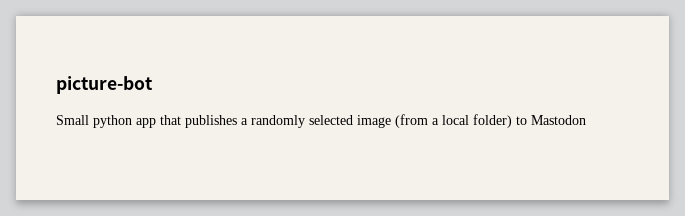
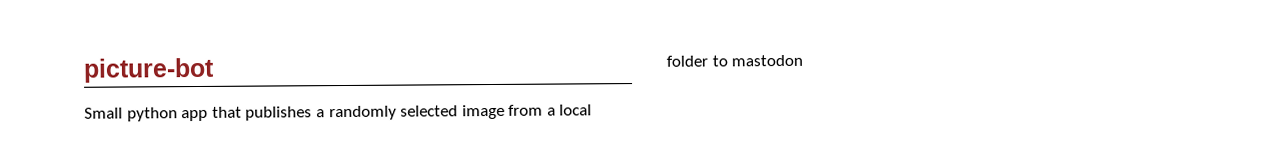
[395,114,428,128] (from -> [508,104,544,116] from
[473,114,586,128] folder) to Mastodon -> [666,54,804,67] folder to mastodon

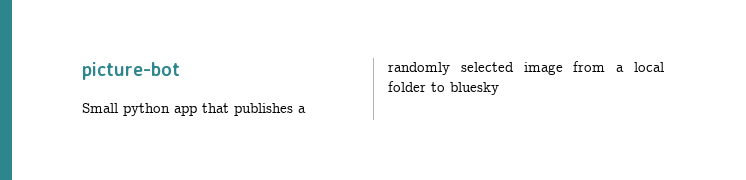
[731,54,804,67] mastodon -> [450,82,499,95] bluesky

